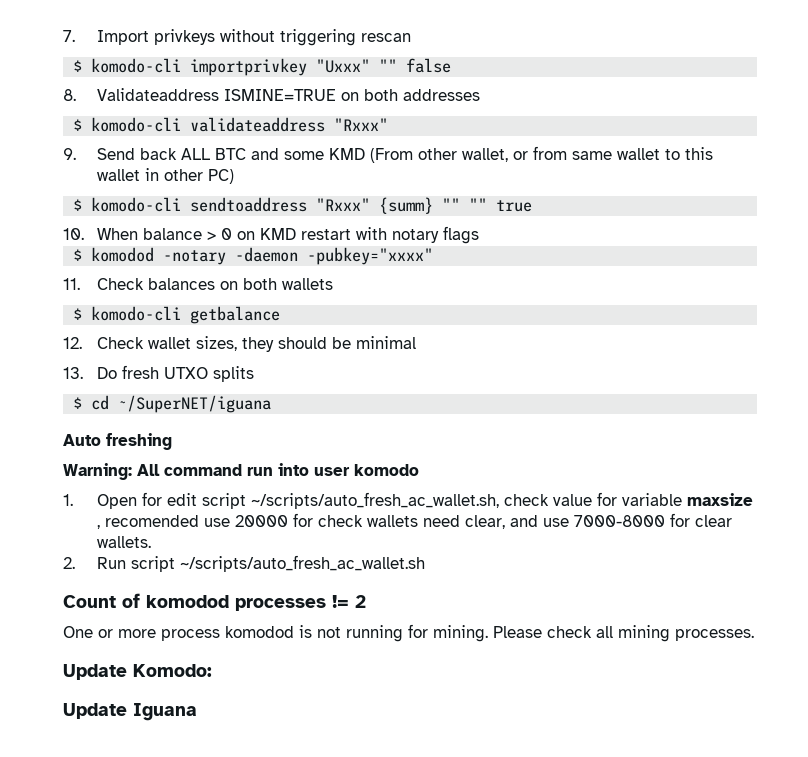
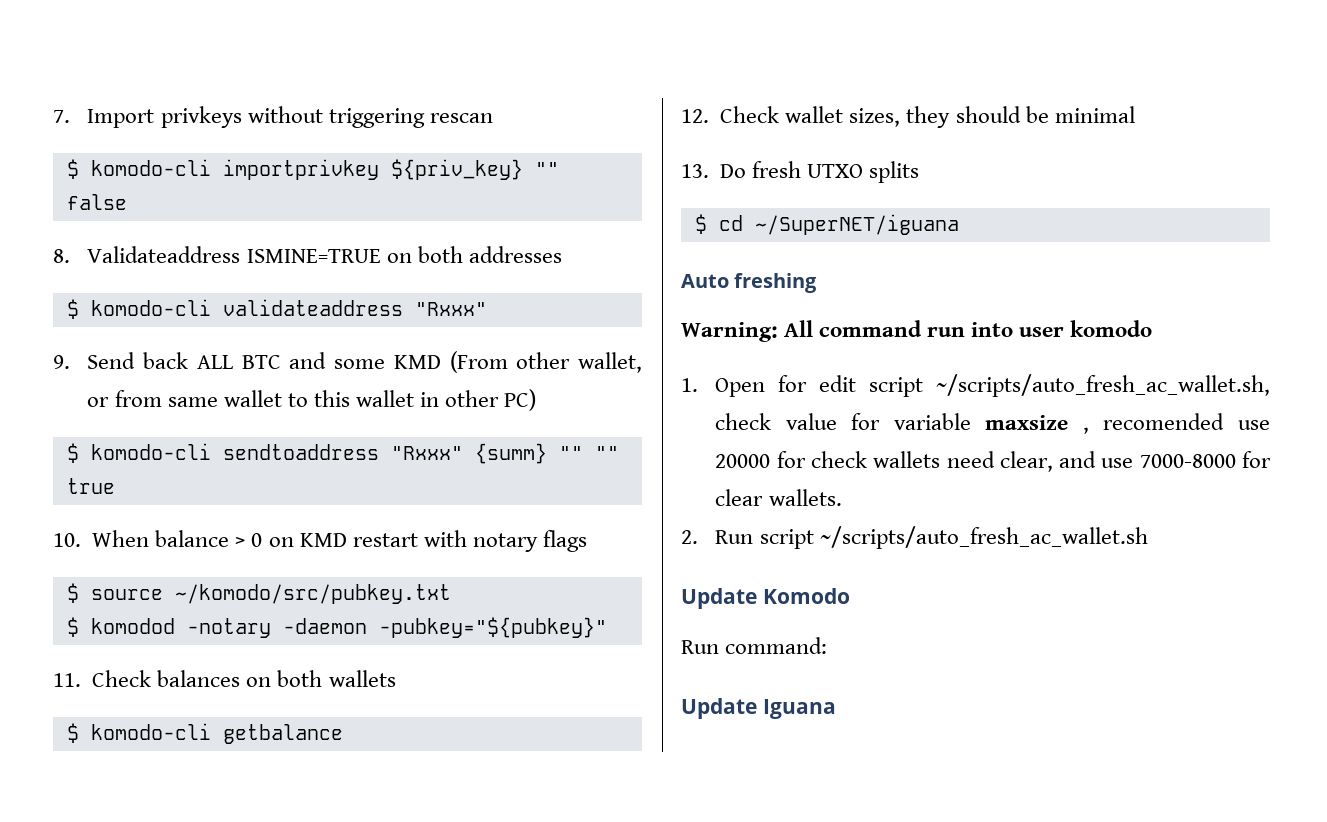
[316,59,371,73] "Uxxx" -> [390,159,523,180] ${priv_key}
(479, 235) none -> [66,583,451,604] // $ source ~/komodo/src/pubkey.txt
[307,247,434,265] -pubkey="xxxx" -> [378,617,607,638] -pubkey="${pubkey}"
[63,593,366,611] [63,624,754,642] [63,664,212,680] Count of komodod processes != 2 // One or more process komodod is not running for mining. Please check all mining processes. // Update Komodo: -> [681,588,850,609] [681,637,828,654] Update Komodo // Run command:

